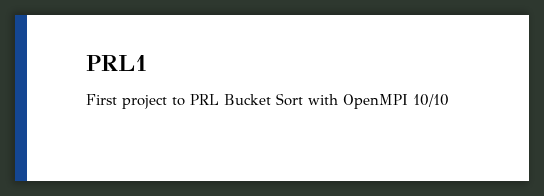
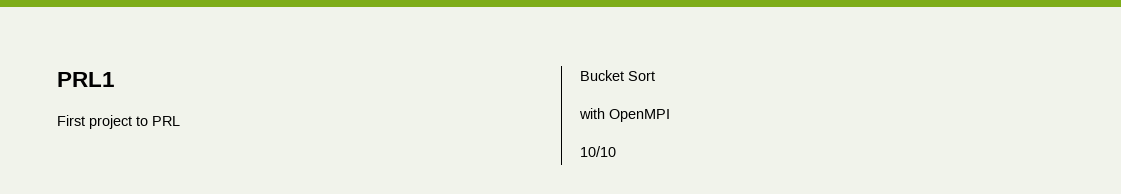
(219, 99) none -> (180, 121) //
(303, 99) none -> (655, 76) //
(408, 101) none -> (670, 115) //

